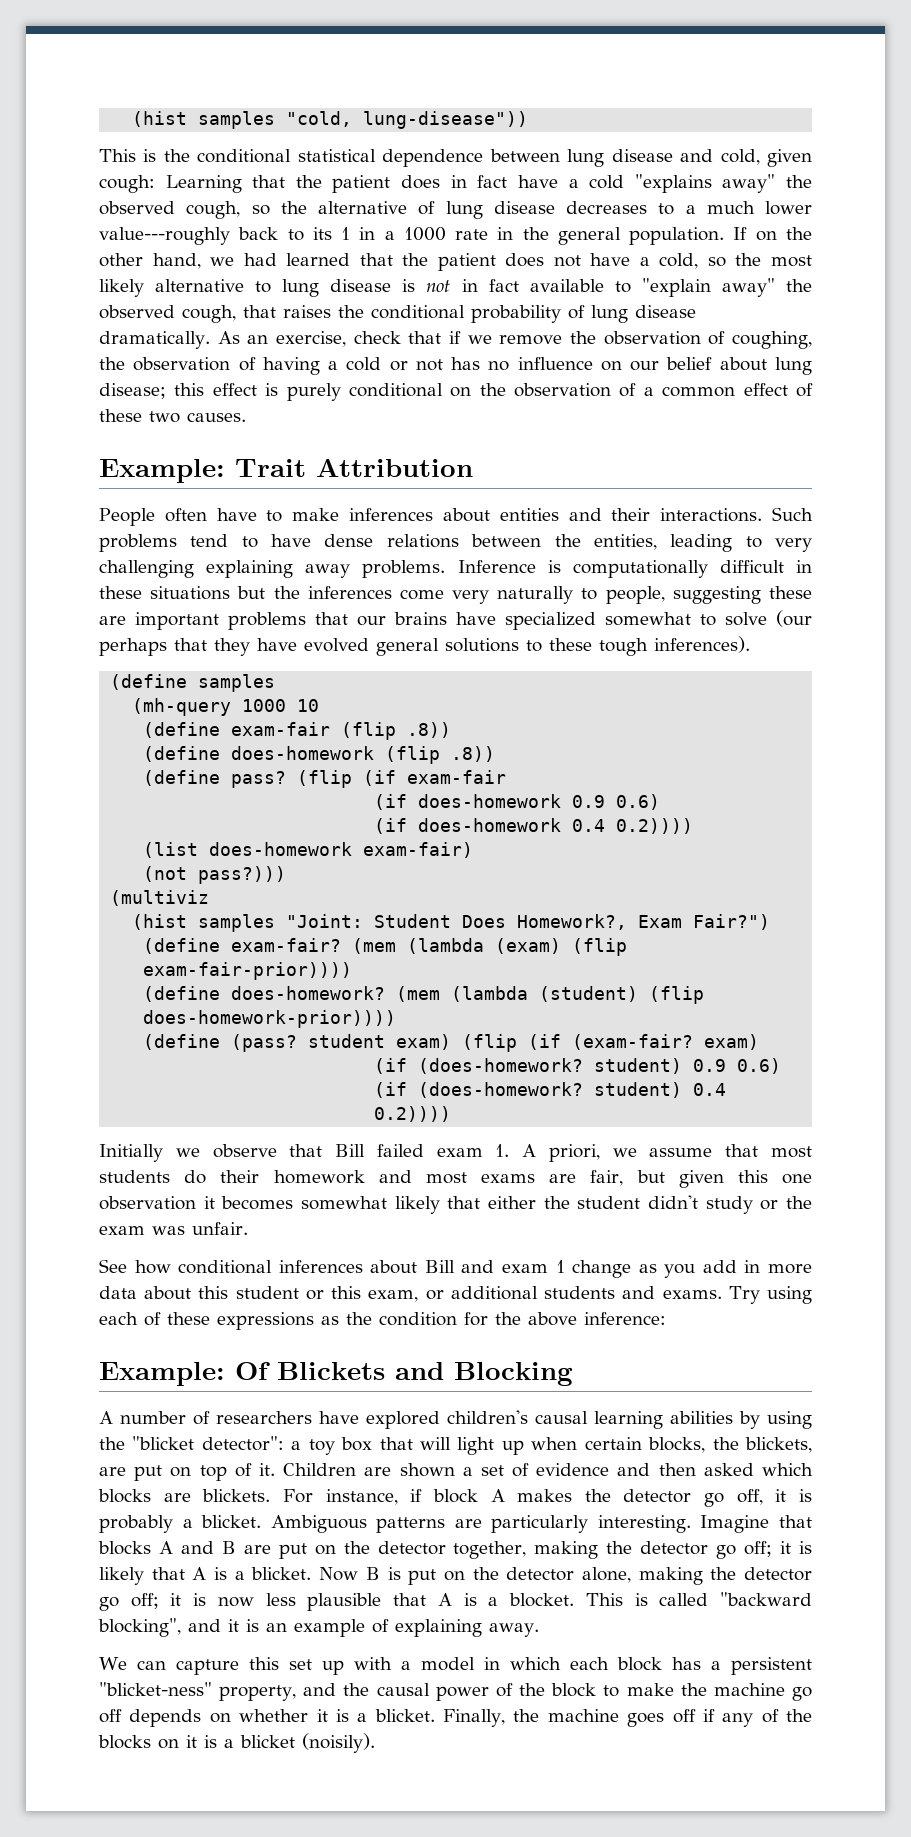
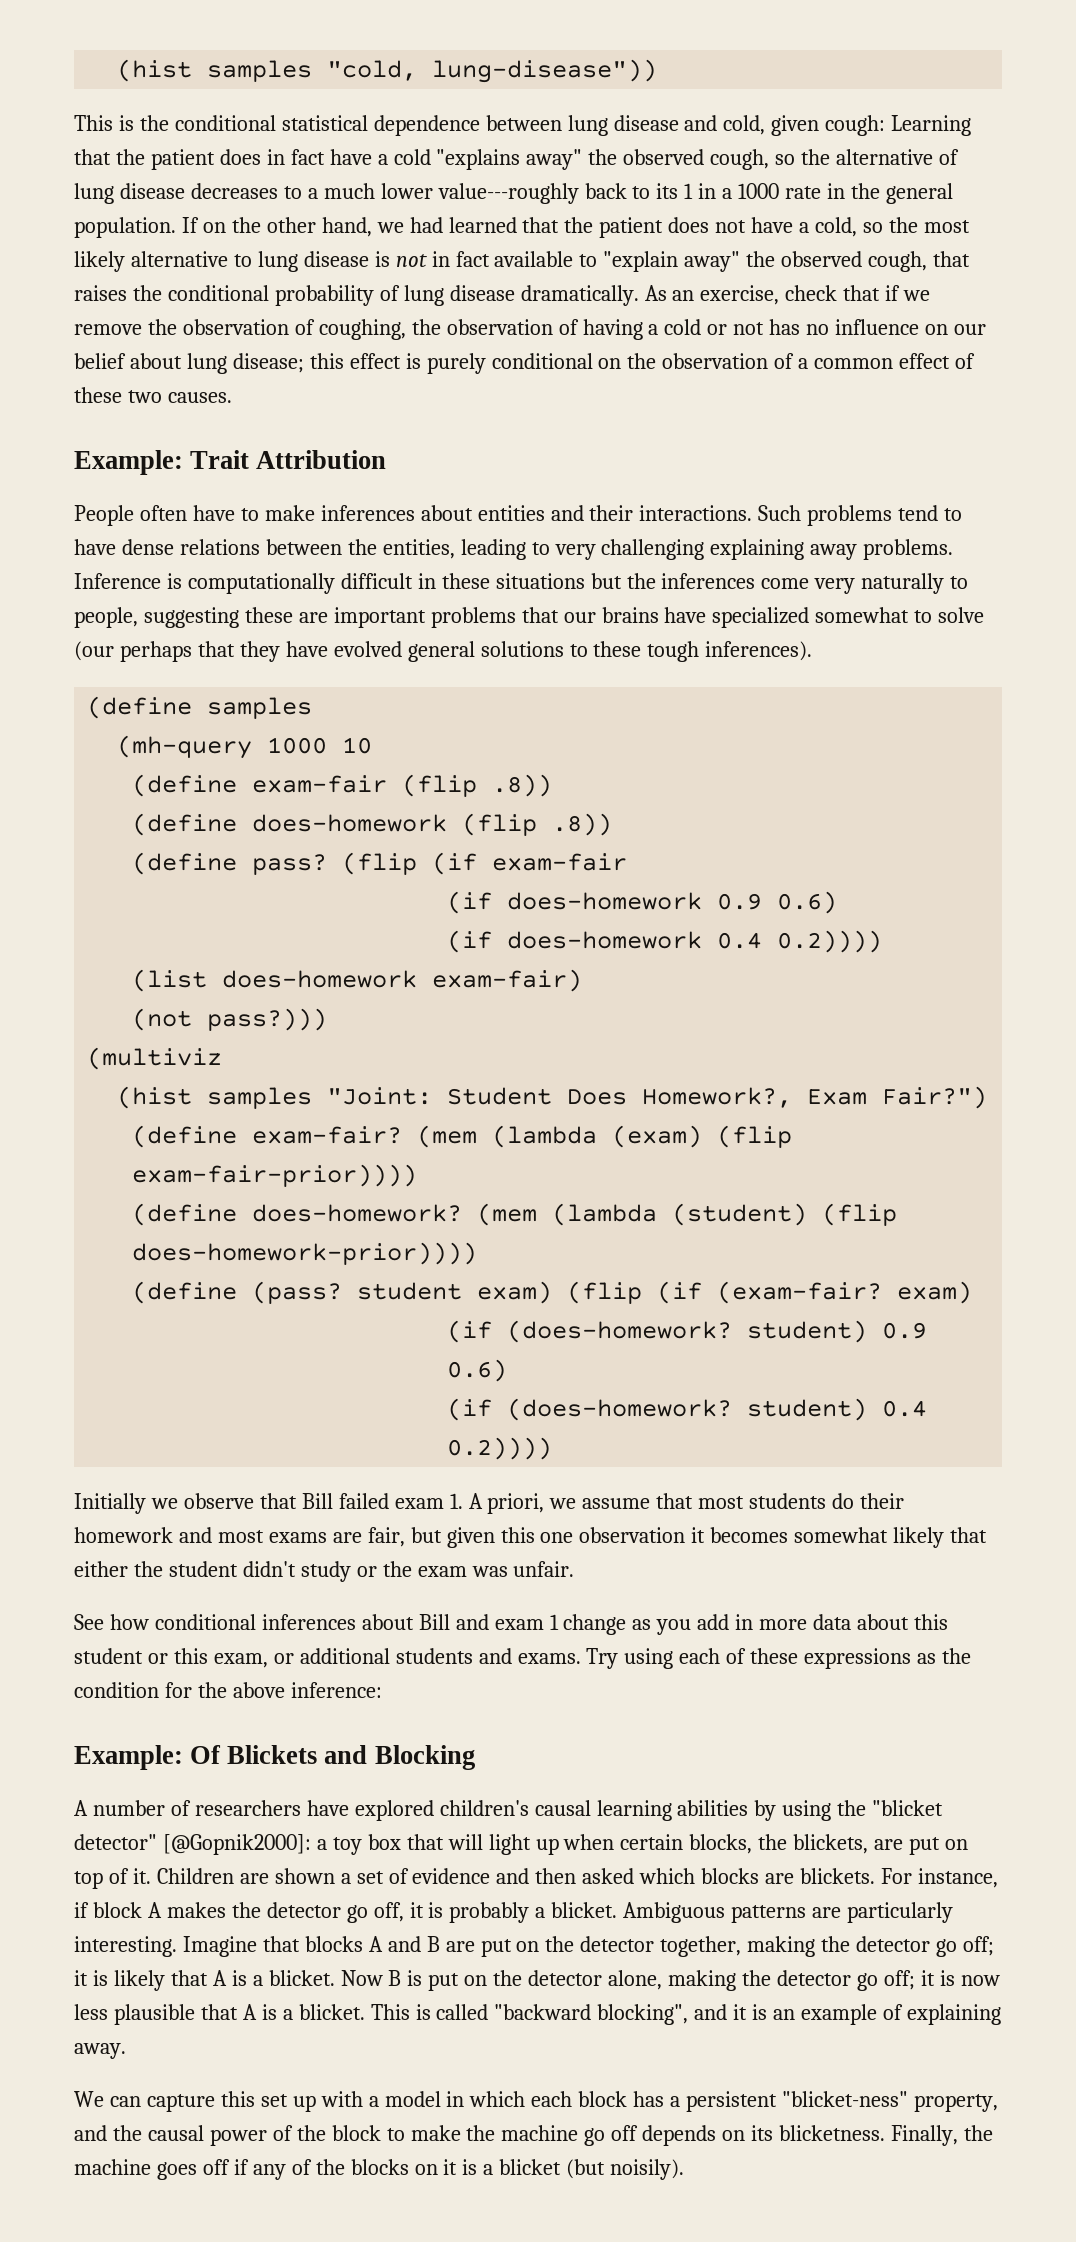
[201,1436,284,1451] detector": -> [74,1834,311,1855] detector" [@Gopnik2000]:
[509,1593,575,1607] blocket. -> [298,2004,365,2020] blicket.
[239,1709,435,1722] whether it is a blicket. -> [751,2125,886,2141] its blicketness.
[302,1733,375,1753] (noisily). -> [566,2159,685,2180] (but noisily).

